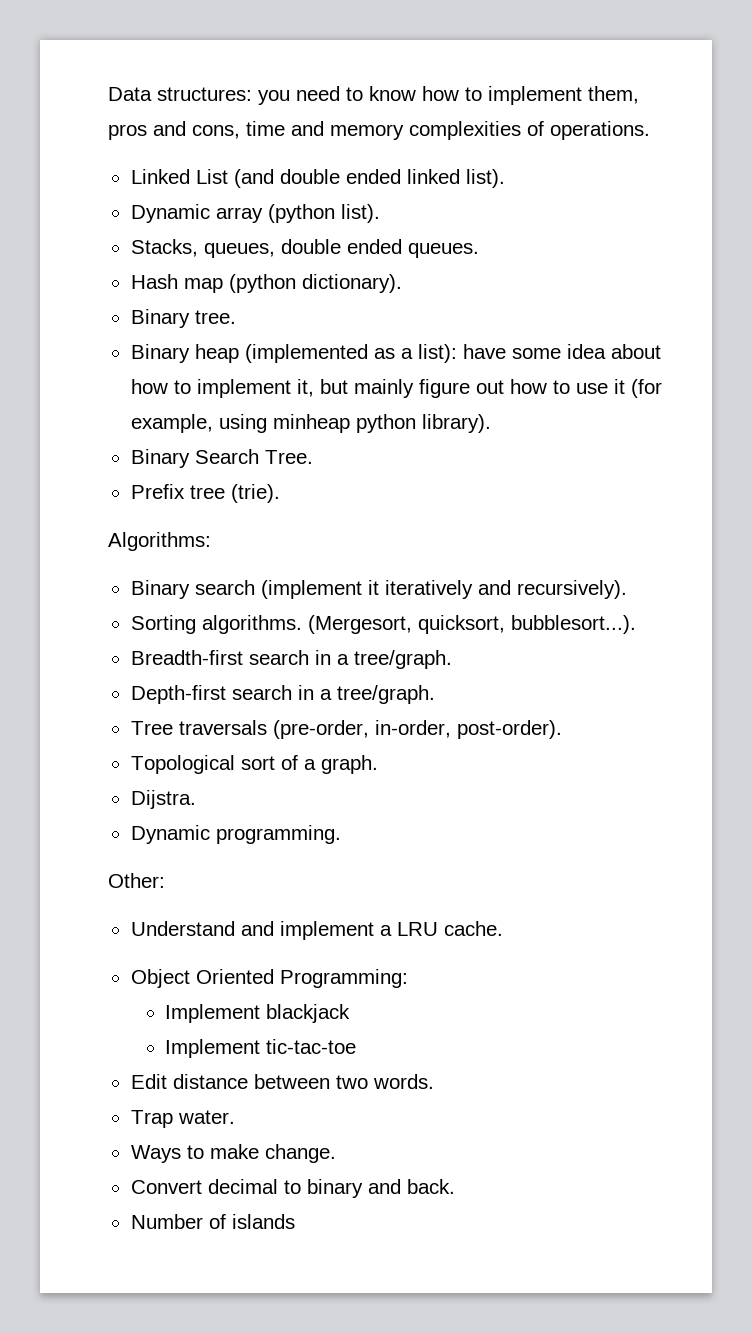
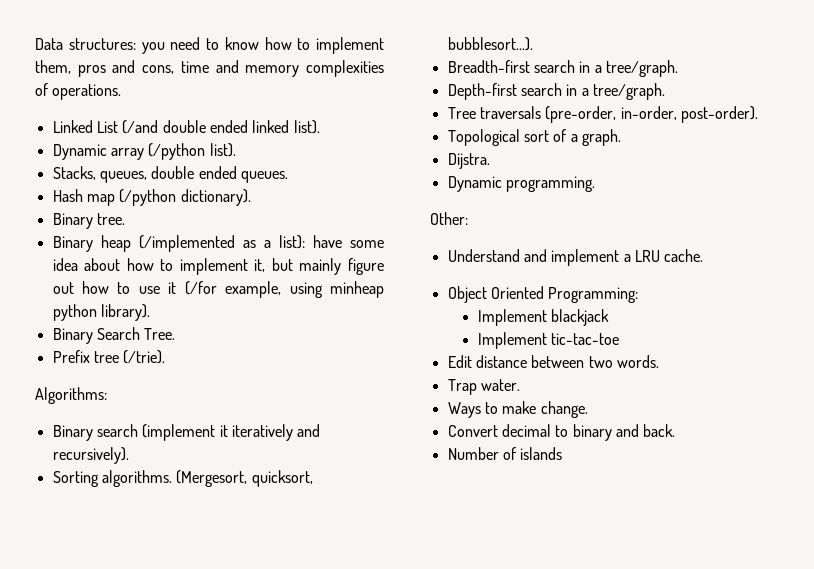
[233,169,274,188] (and -> [122,120,159,134] (/and
[267,204,335,223] (python -> [148,143,206,160] (/python
[228,274,296,293] (python -> [119,189,177,206] (/python
[244,344,368,363] (implemented -> [138,235,235,252] (/implemented
[630,379,662,398] (for -> [184,281,217,295] (/for
[230,484,280,503] (trie). -> [123,350,166,364] (/trie).

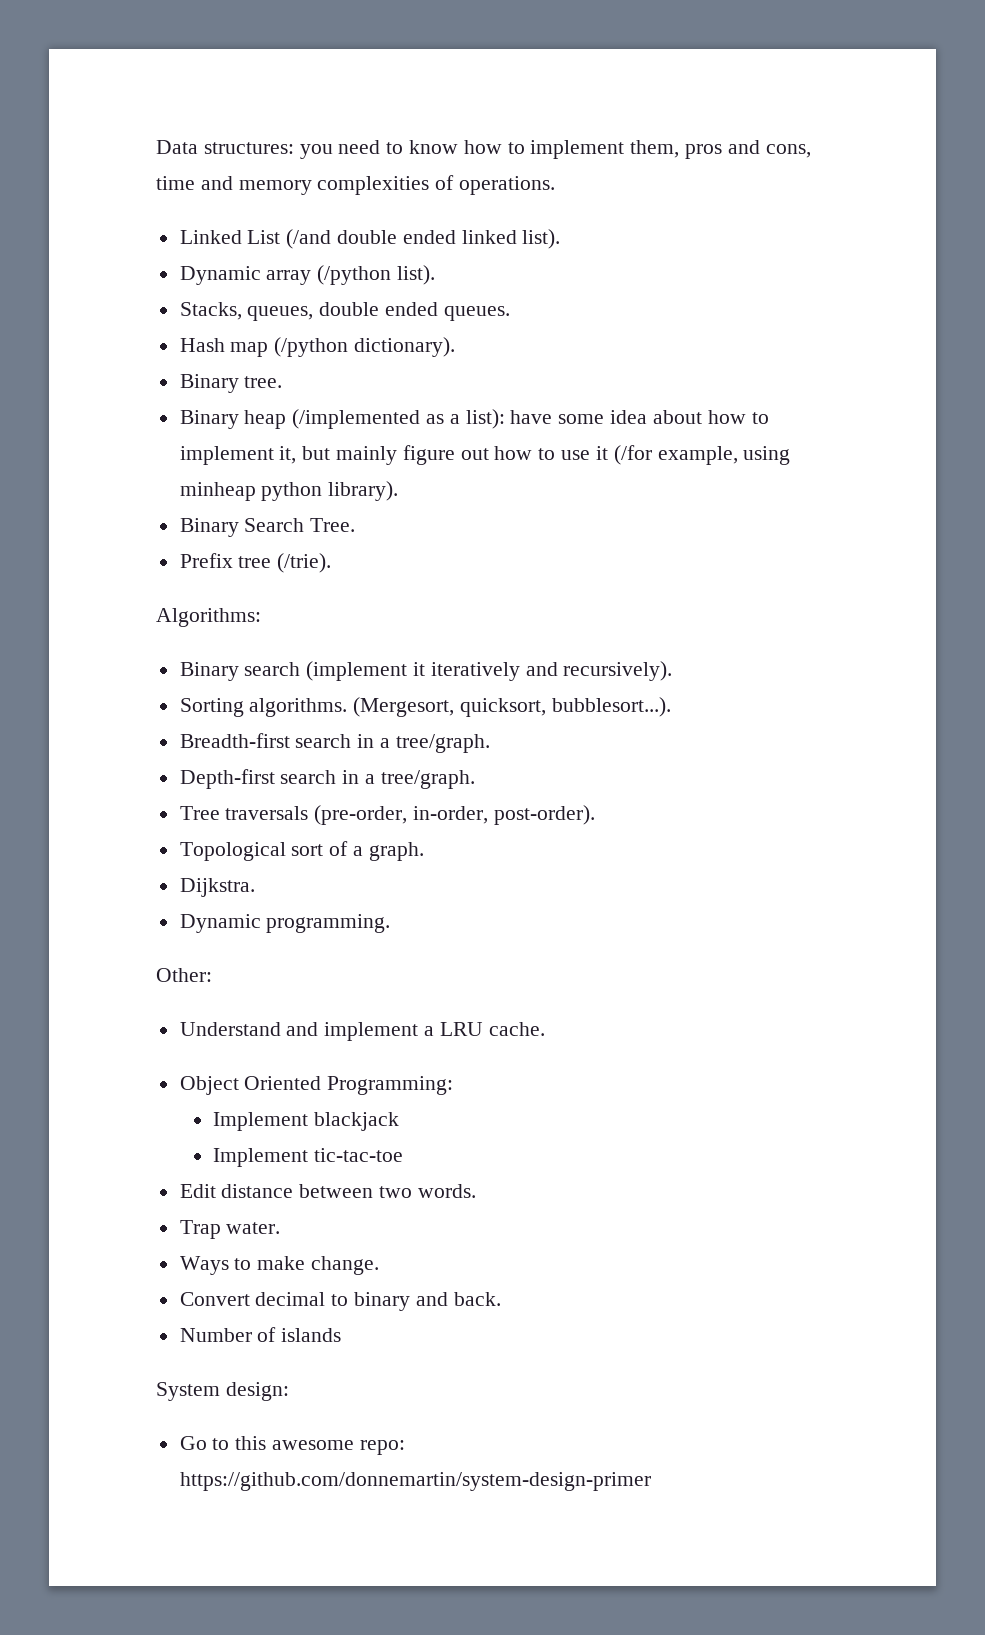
[447,153,490,169] Dijstra. -> [179,878,255,897] Dijkstra.
(563, 453) none -> [156,1382,289,1401] [179,1436,405,1455] [179,1472,651,1491] // System design: // Go to this awesome repo: https://github.com/donnemartin/system-design-primer

